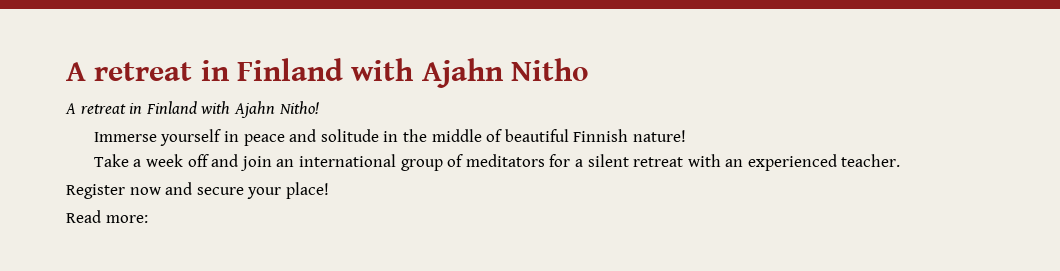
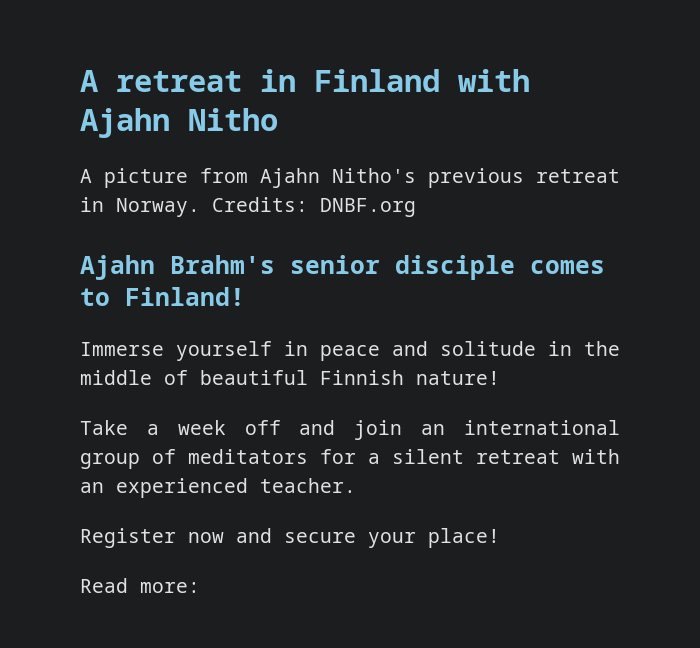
[80,101,319,118] retreat in Finland with Ajahn Nitho! -> [104,168,620,188] [80,197,416,217] [80,255,605,280] [80,287,245,306] picture from Ajahn Nitho's previous retreat in Norway. Credits: DNBF.org // Ajahn Brahm's senior disciple comes to Finland!

